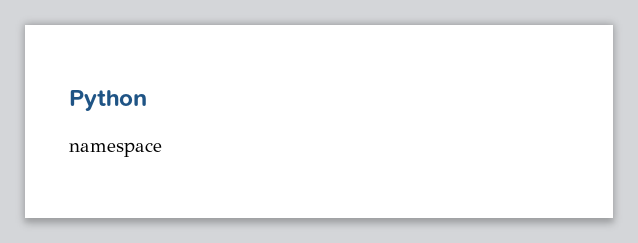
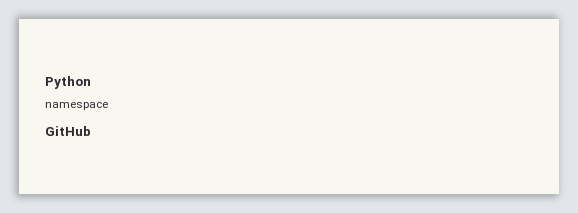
(162, 149) none -> [45,126,91,136] // GitHub

